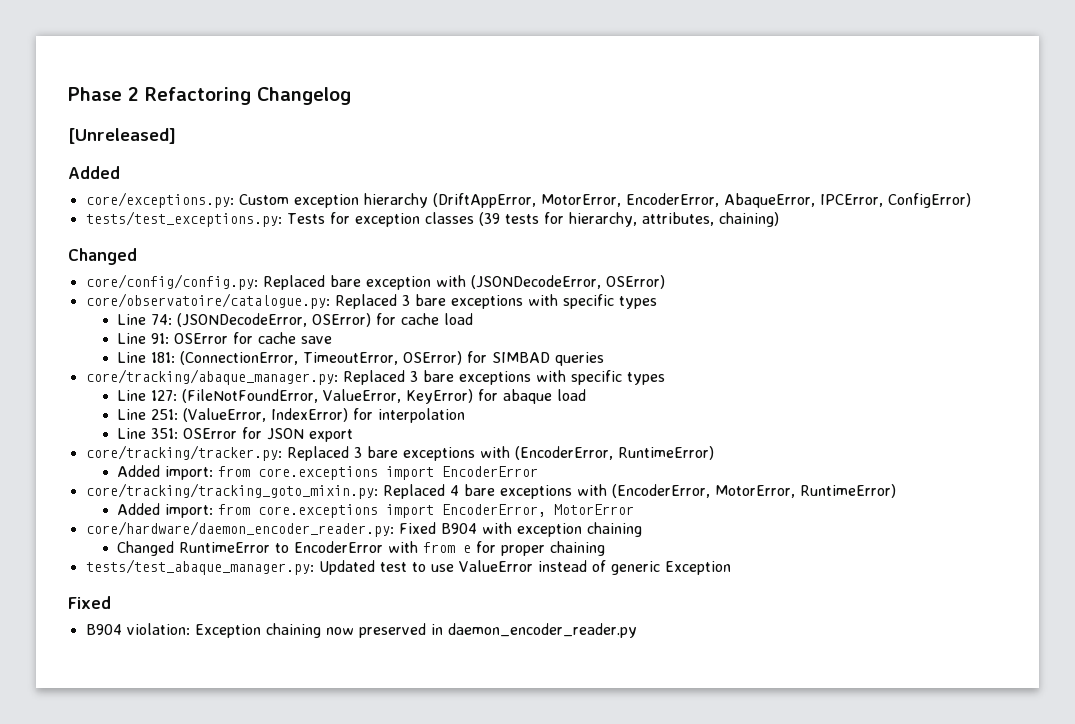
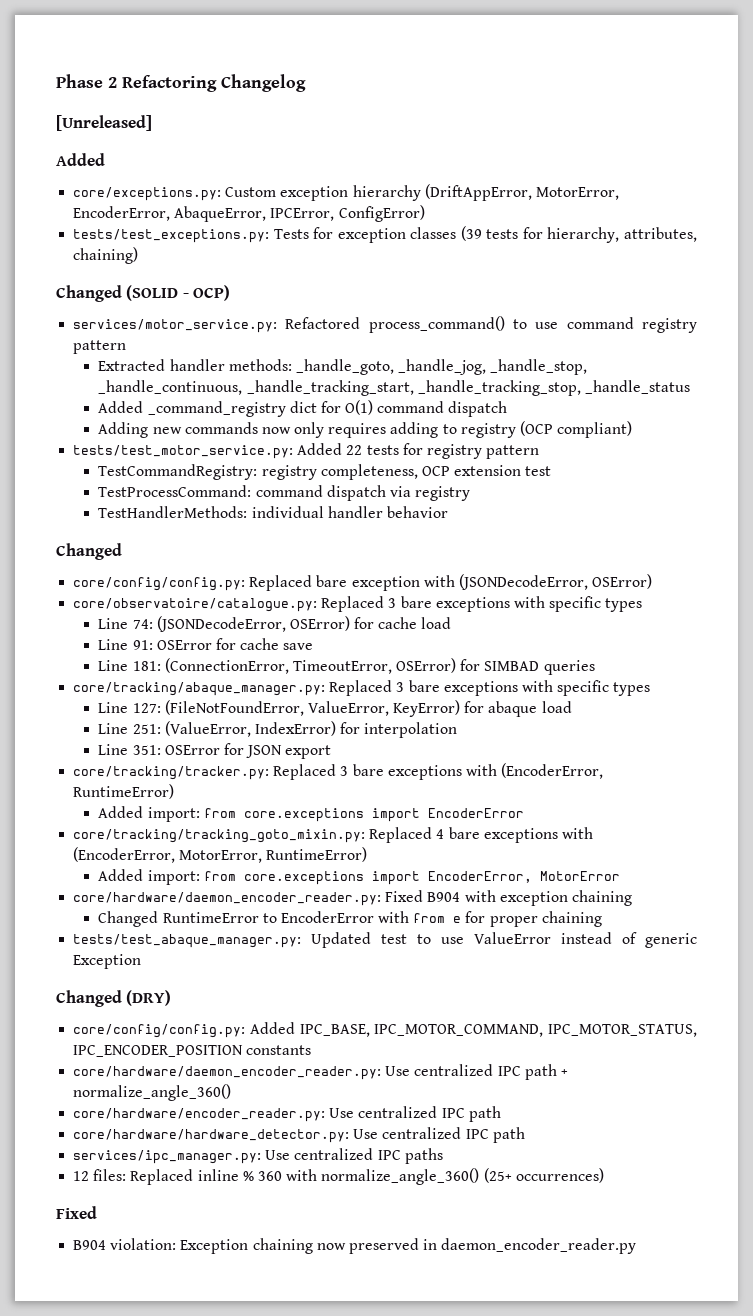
(779, 219) none -> [56,285,231,302] [73,316,697,333] [73,340,127,354] [98,359,588,375] [98,380,690,396] [98,400,508,417] [98,421,633,438] [73,443,540,459] [98,464,552,480] [98,485,471,501] [98,506,448,518] // Changed (SOLID - OCP) // services/motor_service.py: Refactored process_command() to use command registry pattern // Extracted handler methods: _handle_goto, _handle_jog, _handle_stop, _handle_continuous, _handle_tracking_start, _handle_tracking_stop, _handle_status // Added _command_registry dict for O(1) command dispatch // Adding new commands now only requires adding to registry (OCP compliant) // tests/test_motor_service.py: Added 22 tests for registry pattern // TestCommandRegistry: registry completeness, OCP extension test // TestProcessCommand: command dispatch via registry // TestHandlerMethods: individual handler behavior
(731, 568) none -> [56,990,172,1007] [73,1022,697,1038] [73,1045,312,1057] [73,1064,568,1080] [73,1084,232,1101] [73,1106,501,1122] [73,1127,525,1143] [73,1148,443,1164] [73,1168,604,1185] // Changed (DRY) // core/config/config.py: Added IPC_BASE, IPC_MOTOR_COMMAND, IPC_MOTOR_STATUS, IPC_ENCODER_POSITION constants // core/hardware/daemon_encoder_reader.py: Use centralized IPC path + normalize_angle_360() // core/hardware/encoder_reader.py: Use centralized IPC path // core/hardware/hardware_detector.py: Use centralized IPC path // services/ipc_manager.py: Use centralized IPC paths // 12 files: Replaced inline % 360 with normalize_angle_360() (25+ occurrences)

